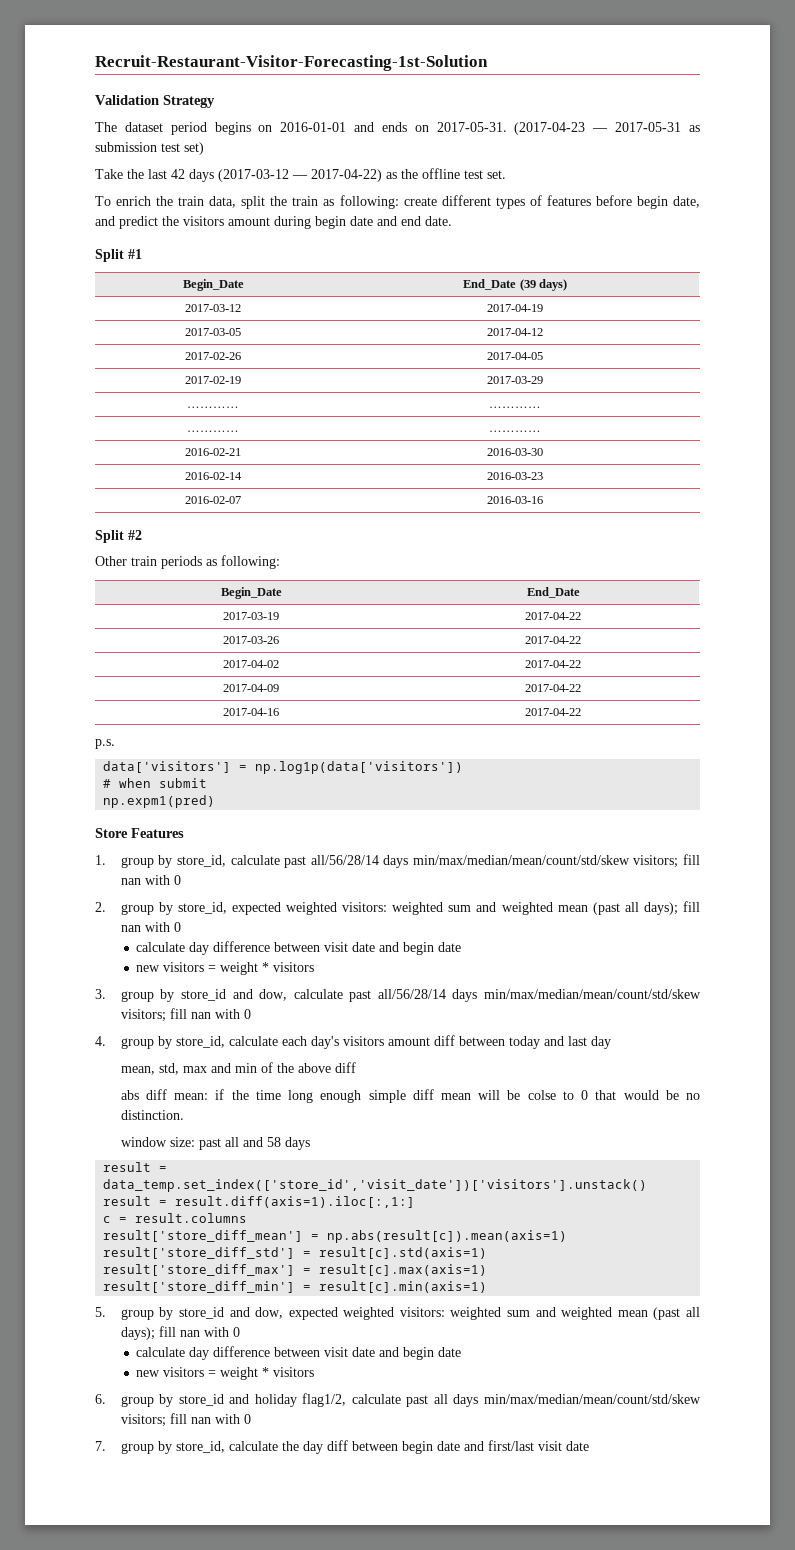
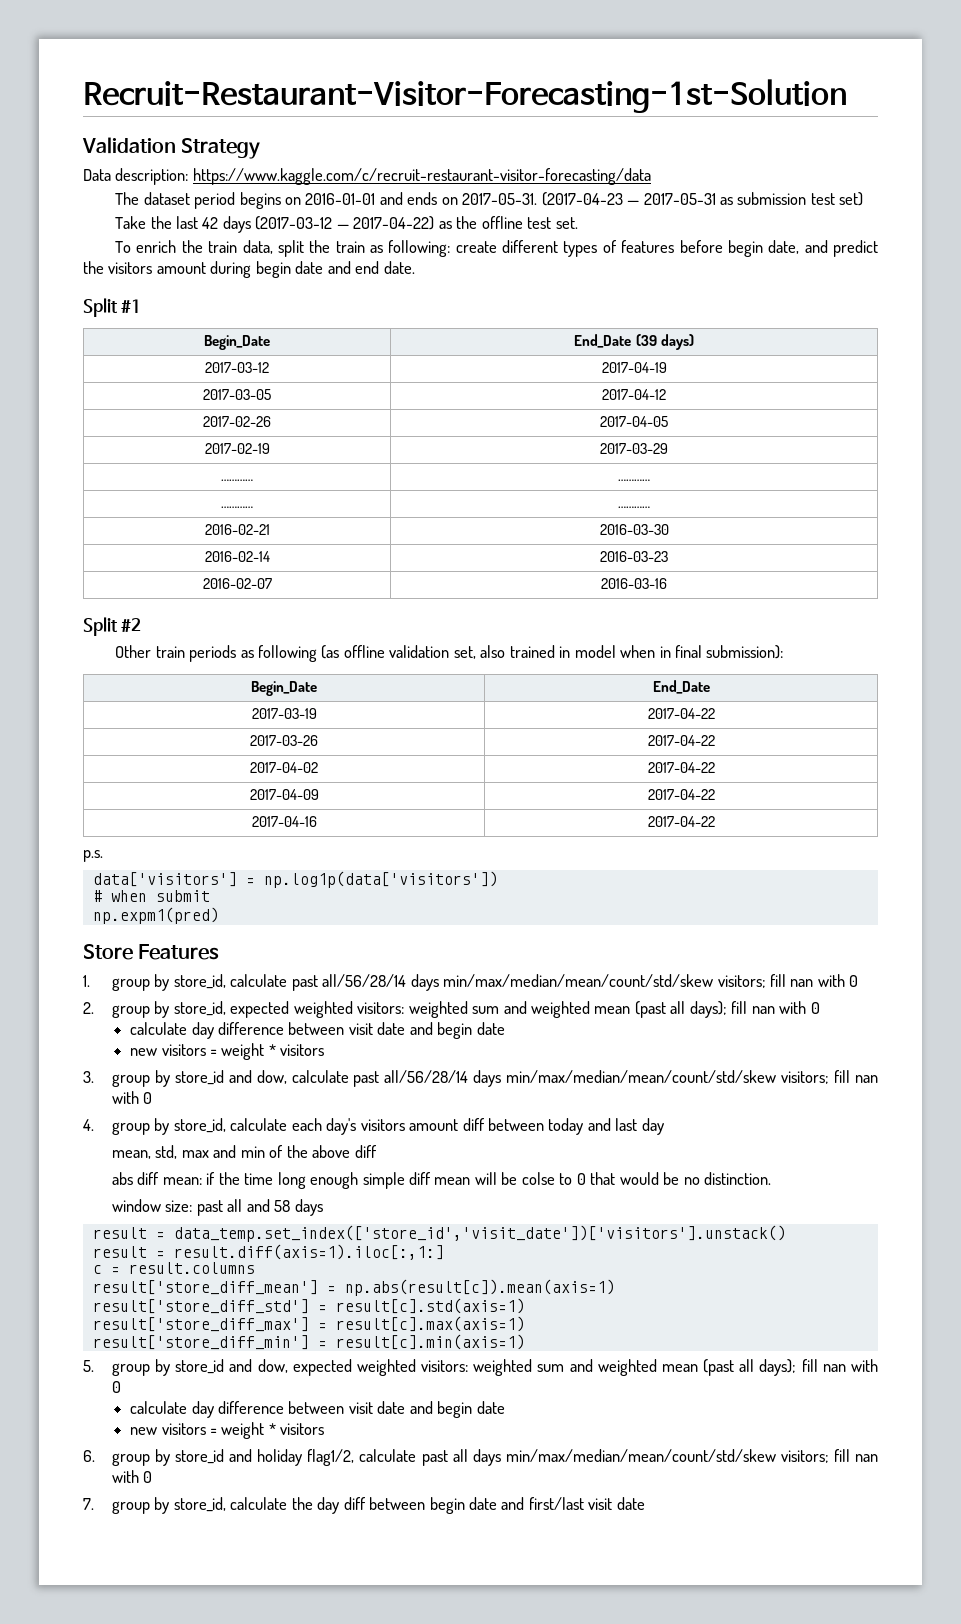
(215, 101) none -> [83,168,651,185] // Data description: https://www.kaggle.com/c/recruit-restaurant-visitor-forecasting/data
[221,555,280,569] following: -> [257,645,784,662] following (as offline validation set, also trained in model when in final submission):

